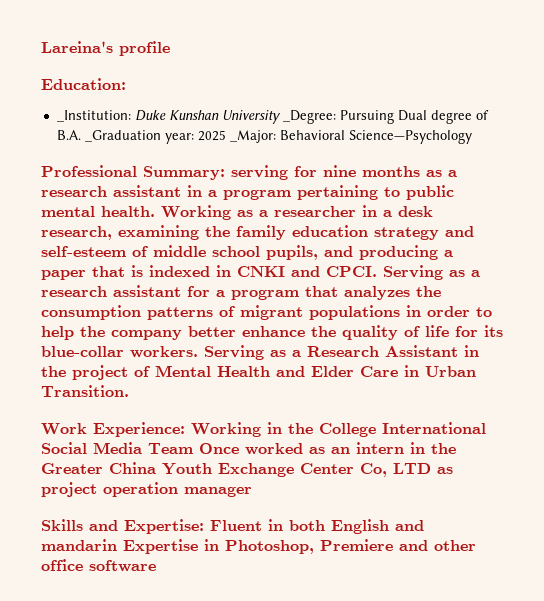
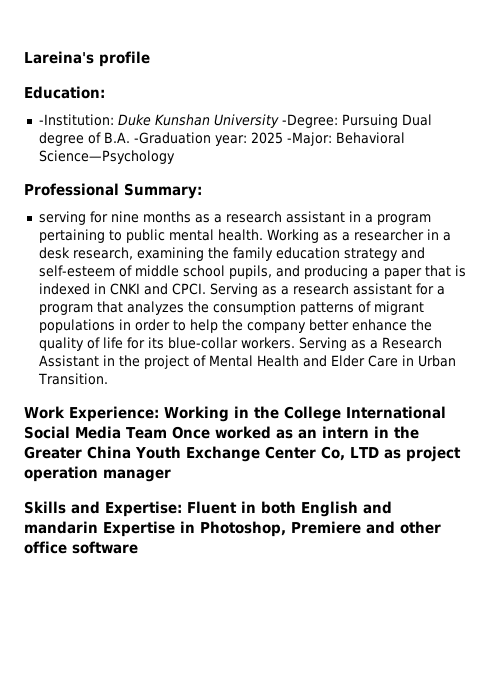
[56,110,131,122] _Institution: -> [38,114,114,126] -Institution:
[282,110,336,124] _Degree: -> [281,114,338,128] -Degree:
[84,130,161,142] _Graduation -> [133,132,211,144] -Graduation
[229,130,276,143] _Major: -> [286,132,332,146] -Major:
(225, 173) none -> (202, 191) //

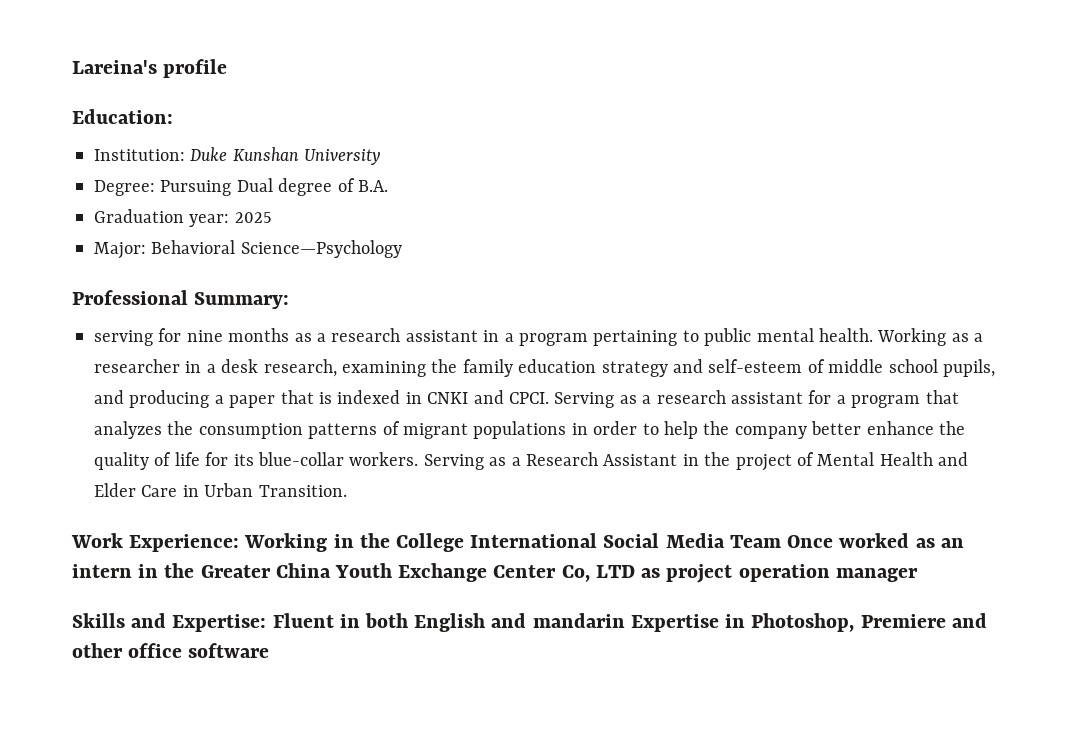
[38,114,114,126] -Institution: -> [94,149,185,161] Institution:
[281,114,338,128] -Degree: -> [94,180,155,196] // Degree:
[133,132,211,144] -Graduation -> [94,209,184,223] // Graduation
[286,132,332,146] -Major: -> [94,242,146,259] // Major:

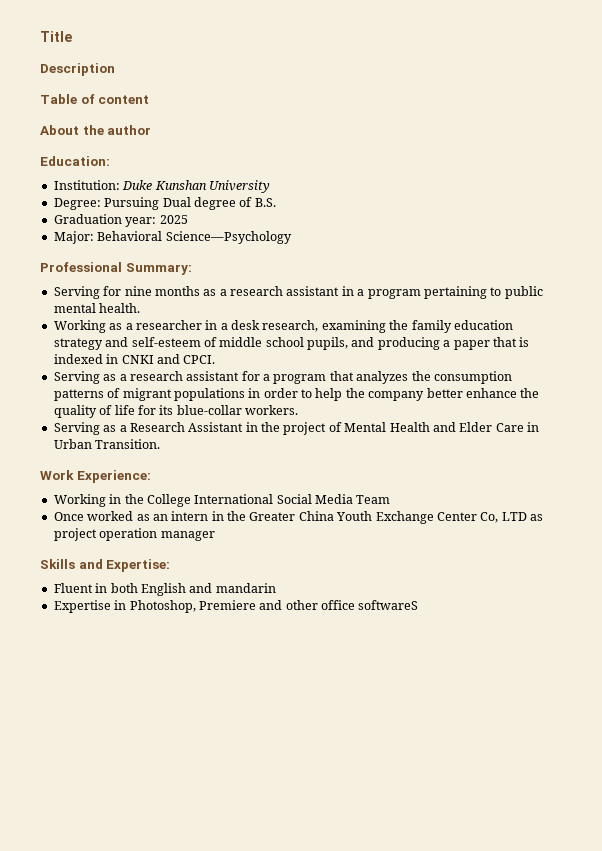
[72,59,228,78] Lareina's profile -> [40,31,72,42] [40,63,115,76] [40,94,150,104] [40,125,152,135] Title // Description // Table of content // About the author
[358,180,388,192] B.A. -> [254,198,276,207] B.S.
[94,330,153,346] serving -> [53,286,100,299] Serving
(873, 335) none -> (141, 308) //
(549, 398) none -> (216, 359) //
(419, 459) none -> (298, 410) //
(240, 543) none -> (151, 476) //
(781, 541) none -> (391, 499) //
(267, 623) none -> (171, 565) //
(625, 620) none -> (276, 588) //
[188,643,270,658] software -> [358,600,419,610] softwareS

